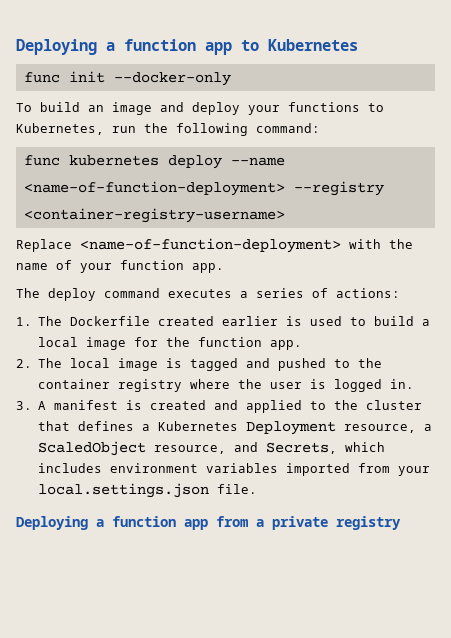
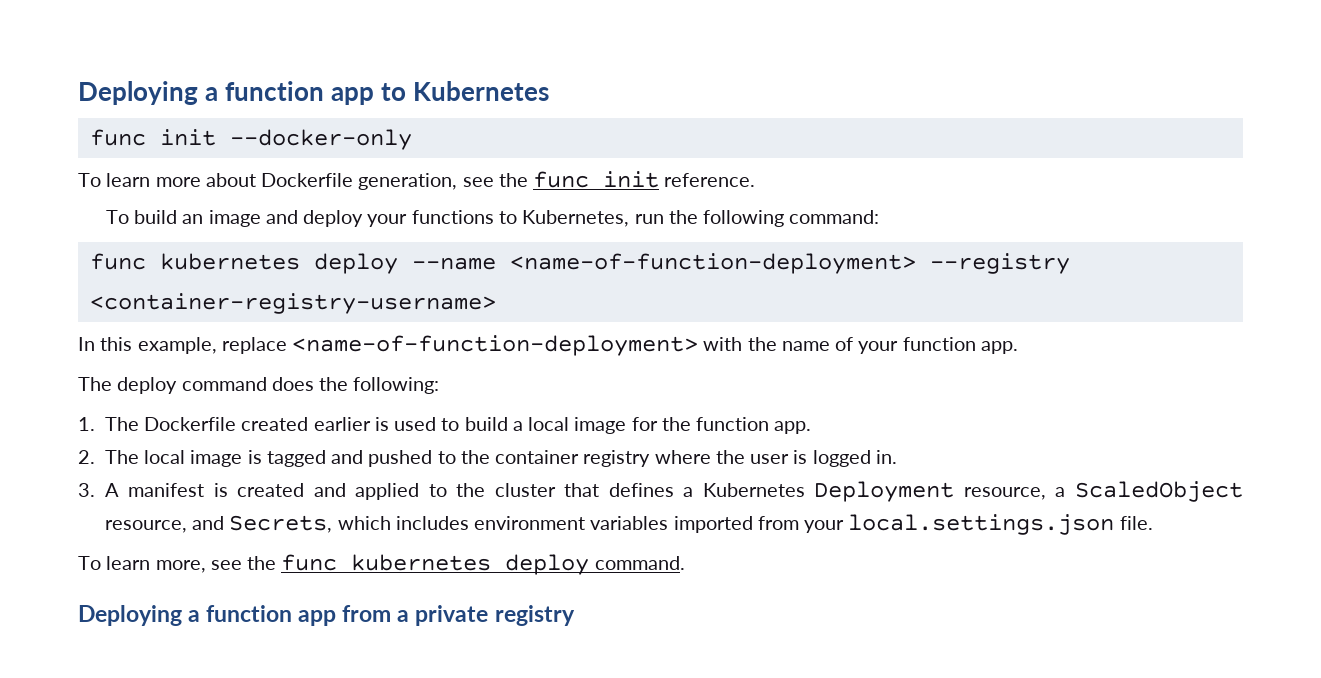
(231, 79) none -> [78,171,756,190] // To learn more about Dockerfile generation, see the func init reference.
[16,239,72,252] Replace -> [78,337,287,354] In this example, replace
[168,288,400,298] executes a series of actions: -> [271,377,440,394] does the following:
(258, 489) none -> [78,554,685,575] // To learn more, see the func kubernetes deploy command.

